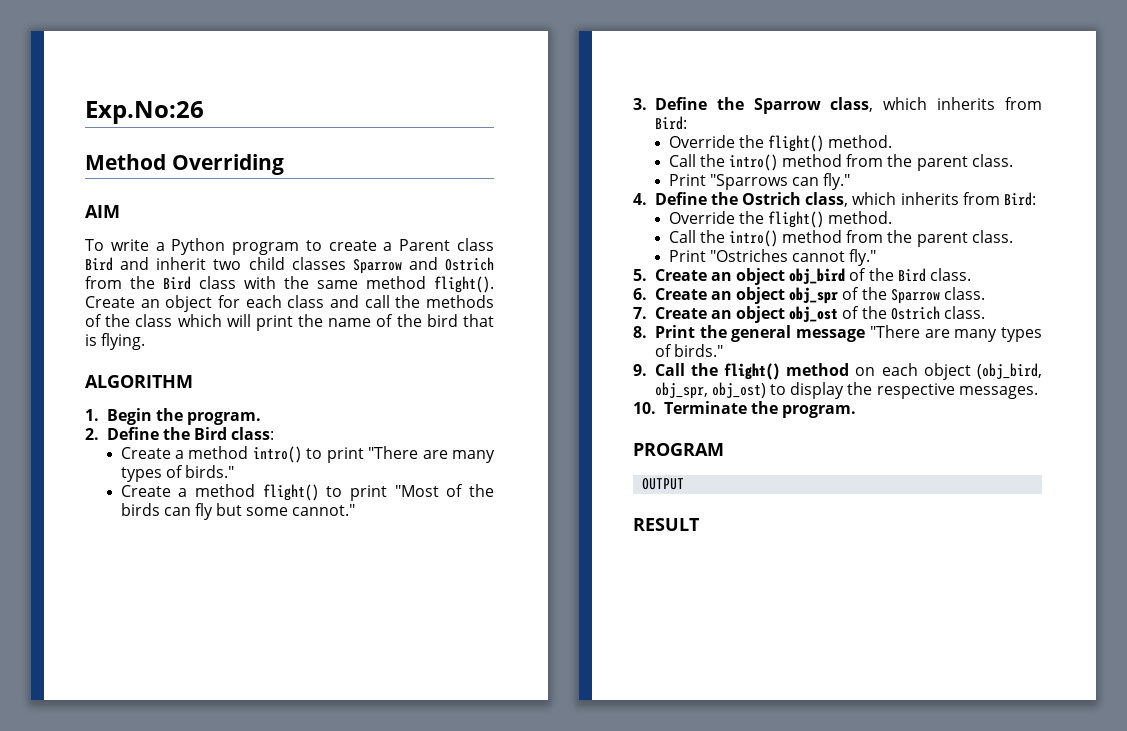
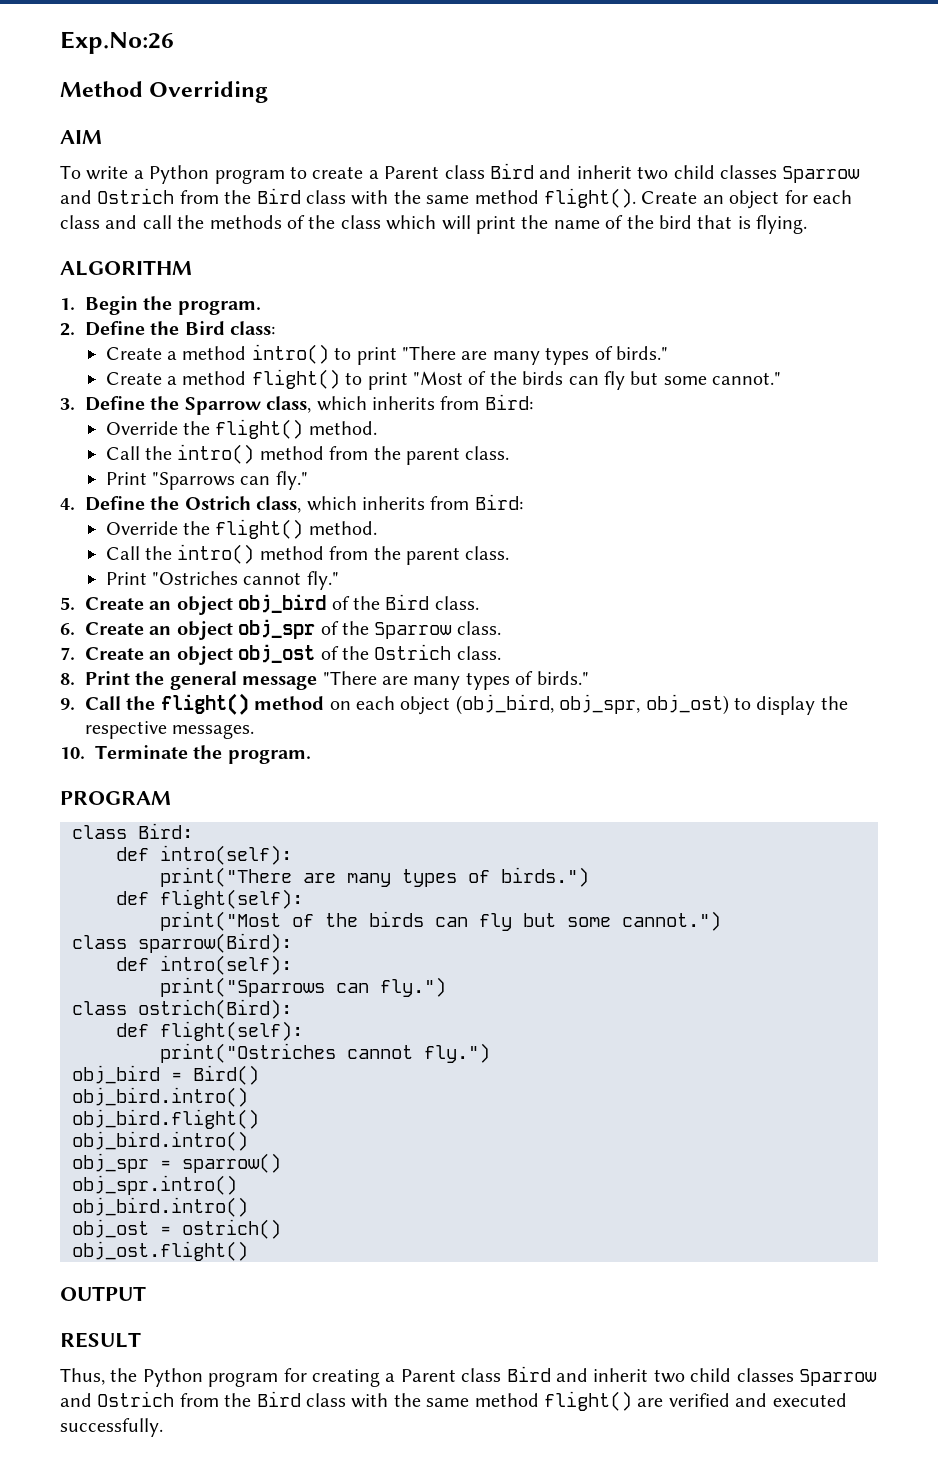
[642,478,685,490] [633,518,700,531] OUTPUT // RESULT -> [72,823,193,839] [116,845,292,865] [160,867,589,887] [116,889,303,909] [160,911,721,931] [72,933,292,953] [116,955,292,975] [160,977,446,997] [72,999,292,1019] [116,1021,303,1041] [160,1043,490,1063] [72,1065,259,1085] [72,1087,248,1107] [72,1109,259,1129] [72,1131,248,1151] [72,1153,281,1173] [72,1175,237,1195] [72,1197,248,1217] [72,1219,281,1239] [72,1241,248,1261] [60,1286,146,1301] [60,1332,141,1348] [60,1366,877,1387] [60,1391,847,1411] [60,1418,163,1437] class Bird: // def intro(self): // print("There are many types of birds.") // def flight(self): // print("Most of the birds can fly but some cannot.") // class sparrow(Bird): // def intro(self): // print("Sparrows can fly.") // class ostrich(Bird): // def flight(self): // print("Ostriches cannot fly.") // obj_bird = Bird() // obj_bird.intro() // obj_bird.flight() // obj_bird.intro() // obj_spr = sparrow() // obj_spr.intro() // obj_bird.intro() // obj_ost = ostrich() // obj_ost.flight() // OUTPUT // RESULT // Thus, the Python program for creating a Parent class Bird and inherit two child classes Sparrow and Ostrich from the Bird class with the same method flight() are verified and executed successfully.

